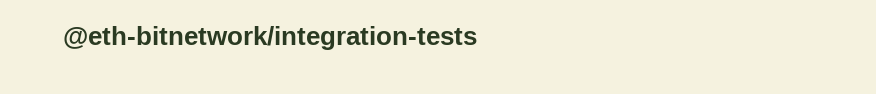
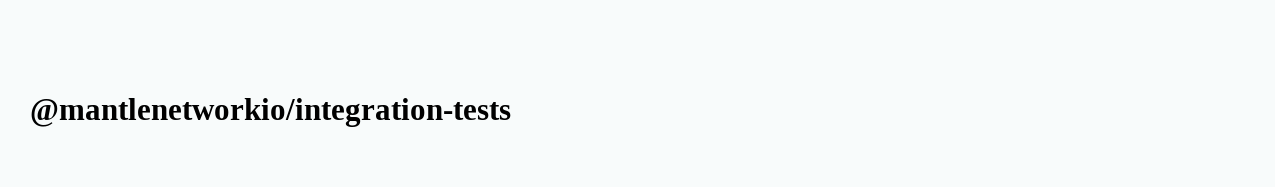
[63,26,477,50] @eth-bitnetwork/integration-tests -> [30,98,511,127] @mantlenetworkio/integration-tests

